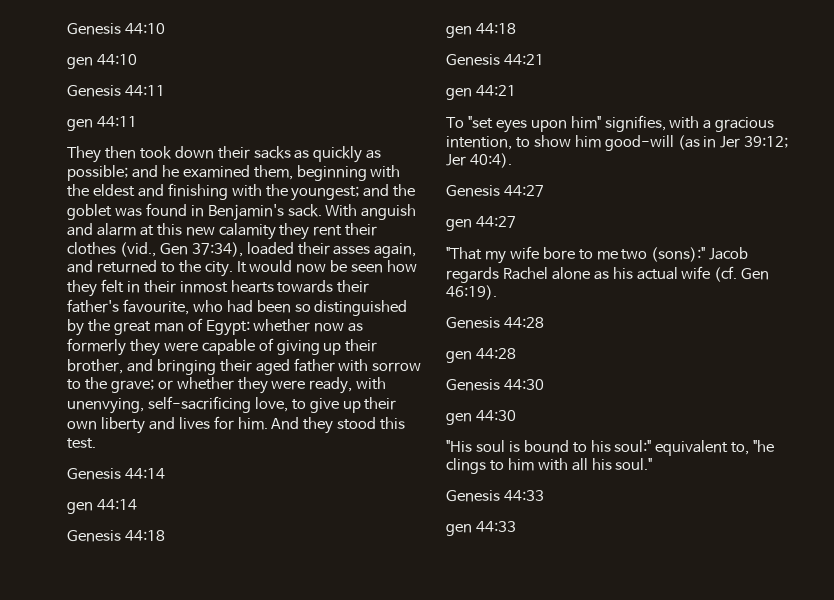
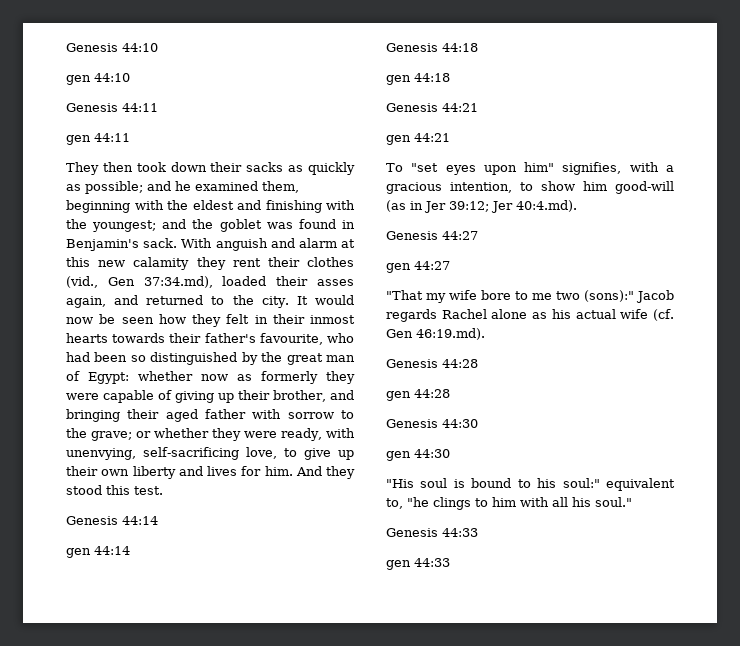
[191,242,243,257] 37:34), -> [143,276,213,288] 37:34.md),
[469,153,512,168] 40:4). -> [516,200,577,212] 40:4.md).
[446,285,497,300] 46:19). -> [416,328,485,340] 46:19.md).

